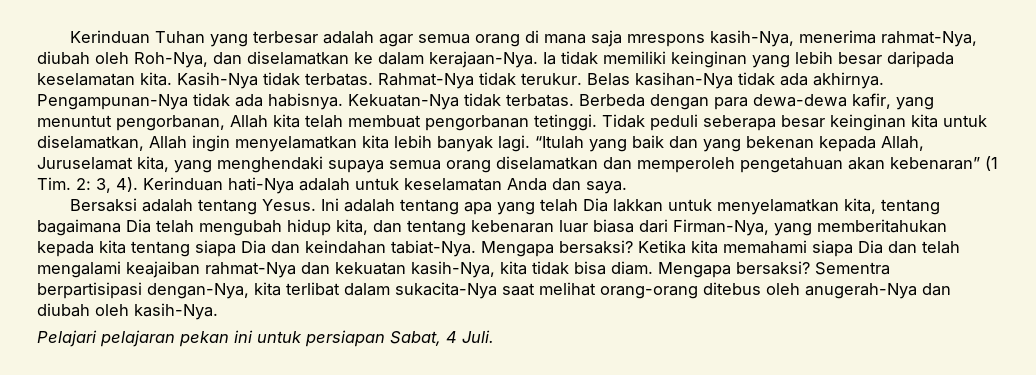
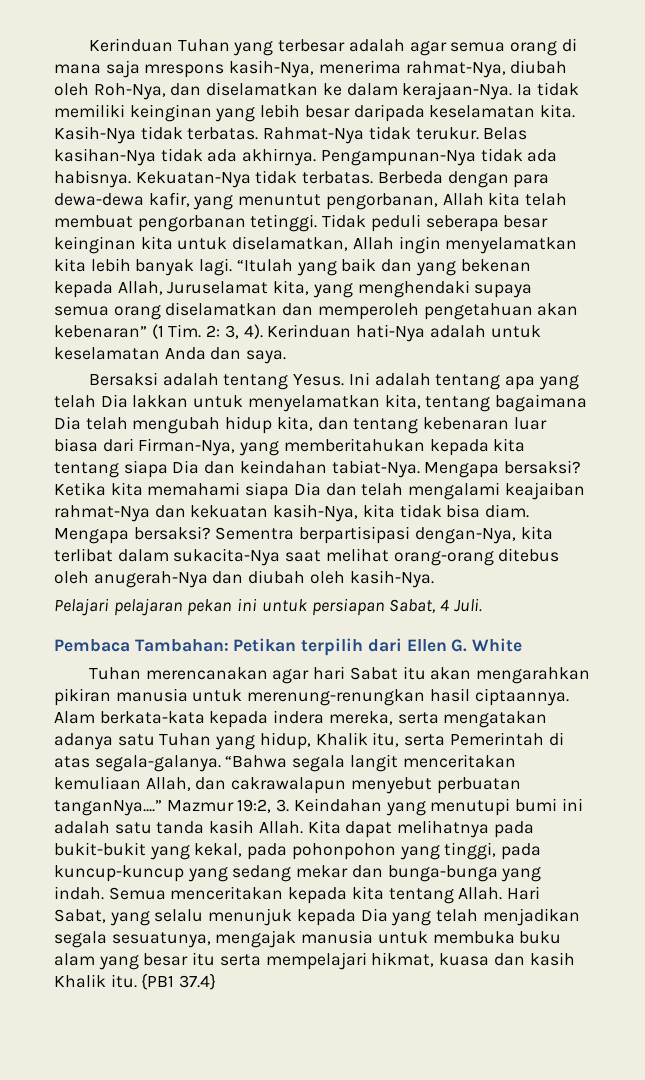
(494, 336) none -> [54,638,523,656] [88,666,591,684] [54,688,569,706] [54,710,548,728] [54,732,564,750] [54,754,516,772] [54,776,521,794] [54,798,583,816] [54,820,534,838] [54,842,542,860] [54,865,542,882] [54,886,541,904] [54,908,580,926] [54,930,562,948] [54,952,575,970] [54,973,217,990] // Pembaca Tambahan: Petikan terpilih dari Ellen G. White // Tuhan merencanakan agar hari Sabat itu akan mengarahkan pikiran manusia untuk merenung-renungkan hasil ciptaannya. Alam berkata-kata kepada indera mereka, serta mengatakan adanya satu Tuhan yang hidup, Khalik itu, serta Pemerintah di atas segala-galanya. “Bahwa segala langit menceritakan kemuliaan Allah, dan cakrawalapun menyebut perbuatan tanganNya....” Mazmur 19:2, 3. Keindahan yang menutupi bumi ini adalah satu tanda kasih Allah. Kita dapat melihatnya pada bukit-bukit yang kekal, pada pohonpohon yang tinggi, pada kuncup-kuncup yang sedang mekar dan bunga-bunga yang indah. Semua menceritakan kepada kita tentang Allah. Hari Sabat, yang selalu menunjuk kepada Dia yang telah menjadikan segala sesuatunya, mengajak manusia untuk membuka buku alam yang besar itu serta mempelajari hikmat, kuasa dan kasih Khalik itu. {PB1 37.4}

